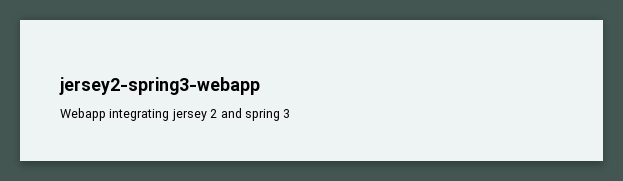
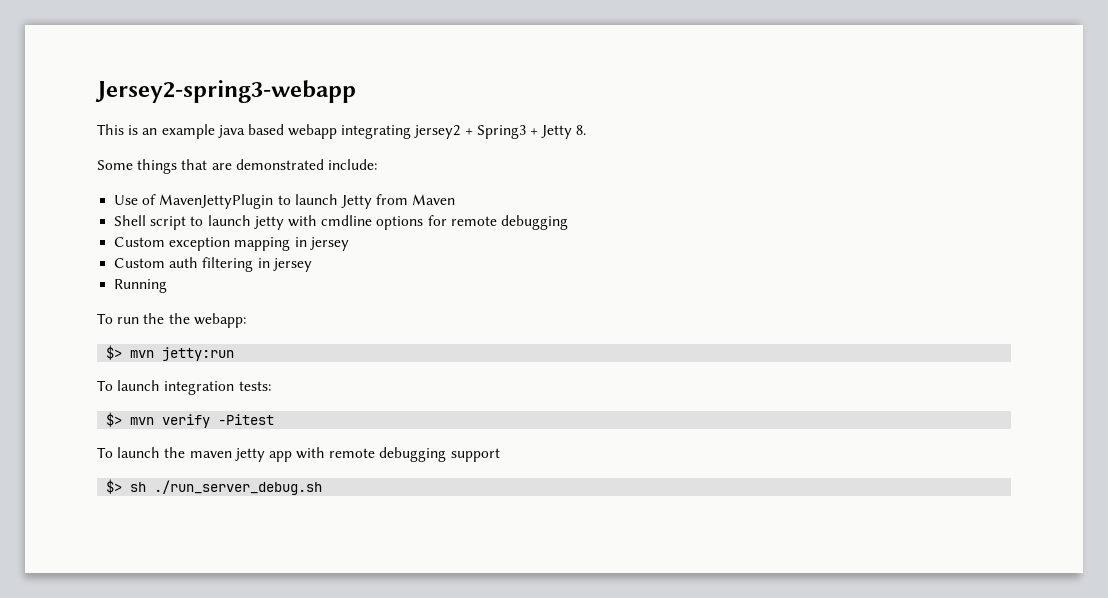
[59,77,260,95] [60,108,291,121] jersey2-spring3-webapp // Webapp integrating jersey 2 and spring 3 -> [95,80,356,103] [97,124,587,139] [97,159,377,174] [114,194,456,209] [114,215,568,230] [114,237,349,251] [114,257,312,272] [114,279,168,293] [97,313,246,328] [106,345,235,361] [97,380,271,395] [106,412,275,428] [97,447,500,462] [106,479,323,495] Jersey2-spring3-webapp // This is an example java based webapp integrating jersey2 + Spring3 + Jetty 8. // Some things that are demonstrated include: // Use of MavenJettyPlugin to launch Jetty from Maven // Shell script to launch jetty with cmdline options for remote debugging // Custom exception mapping in jersey // Custom auth filtering in jersey // Running // To run the the webapp: // $> mvn jetty:run // To launch integration tests: // $> mvn verify -Pitest // To launch the maven jetty app with remote debugging support // $> sh ./run_server_debug.sh

